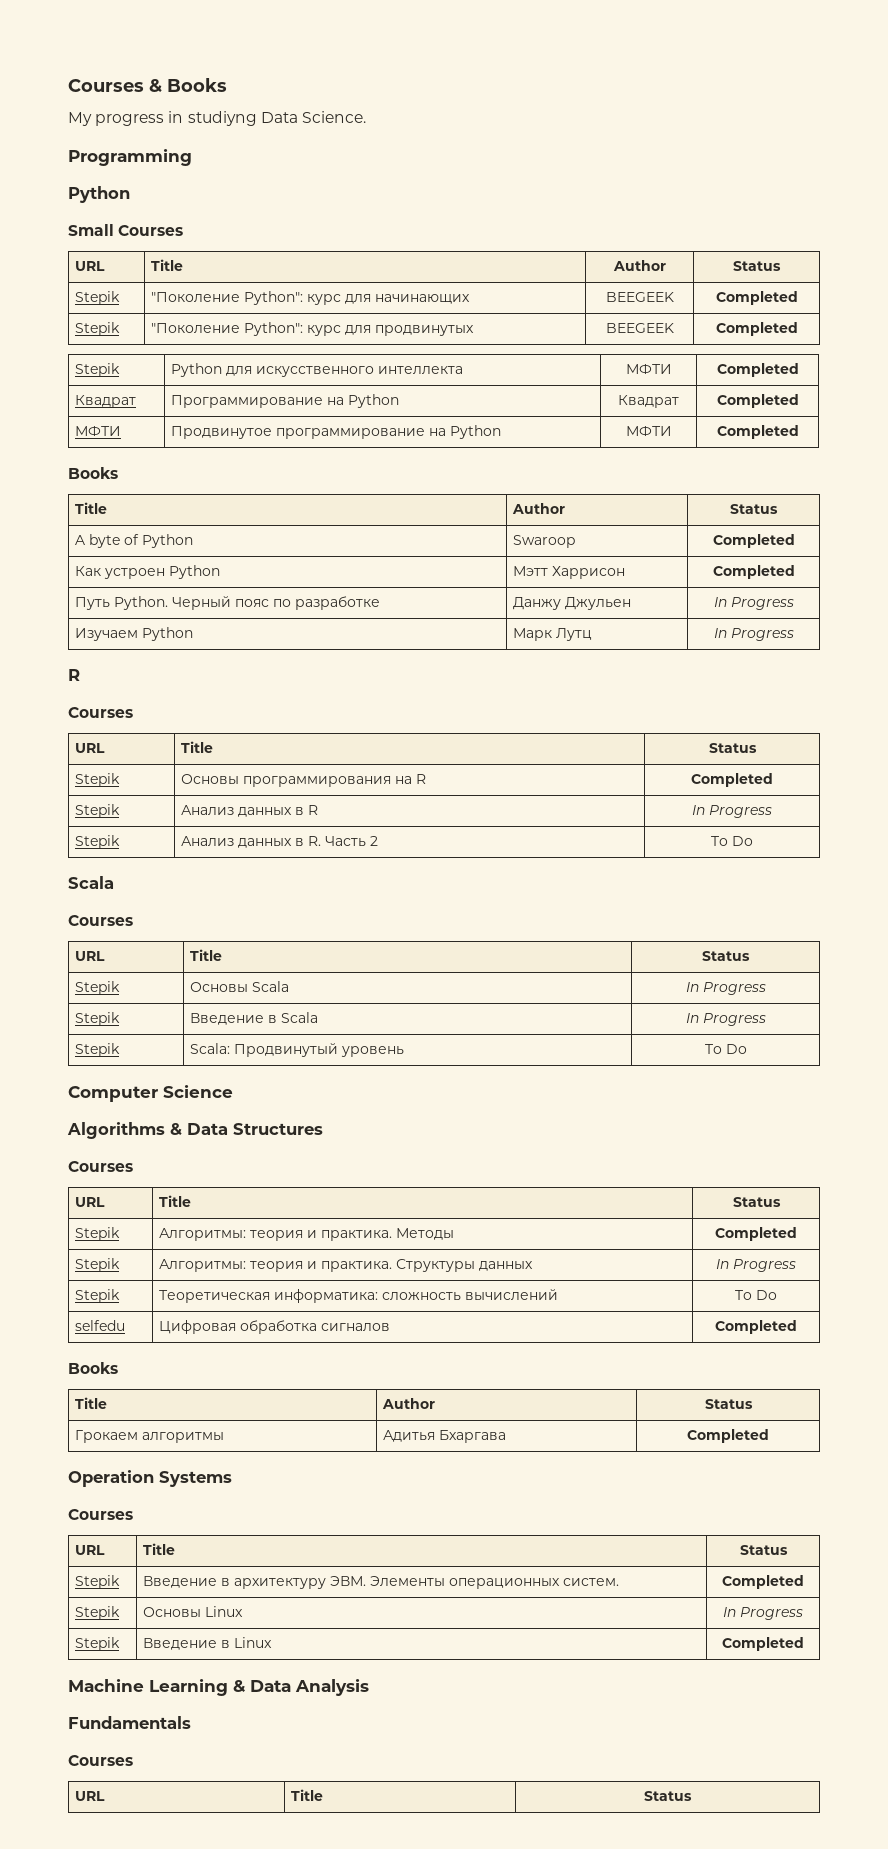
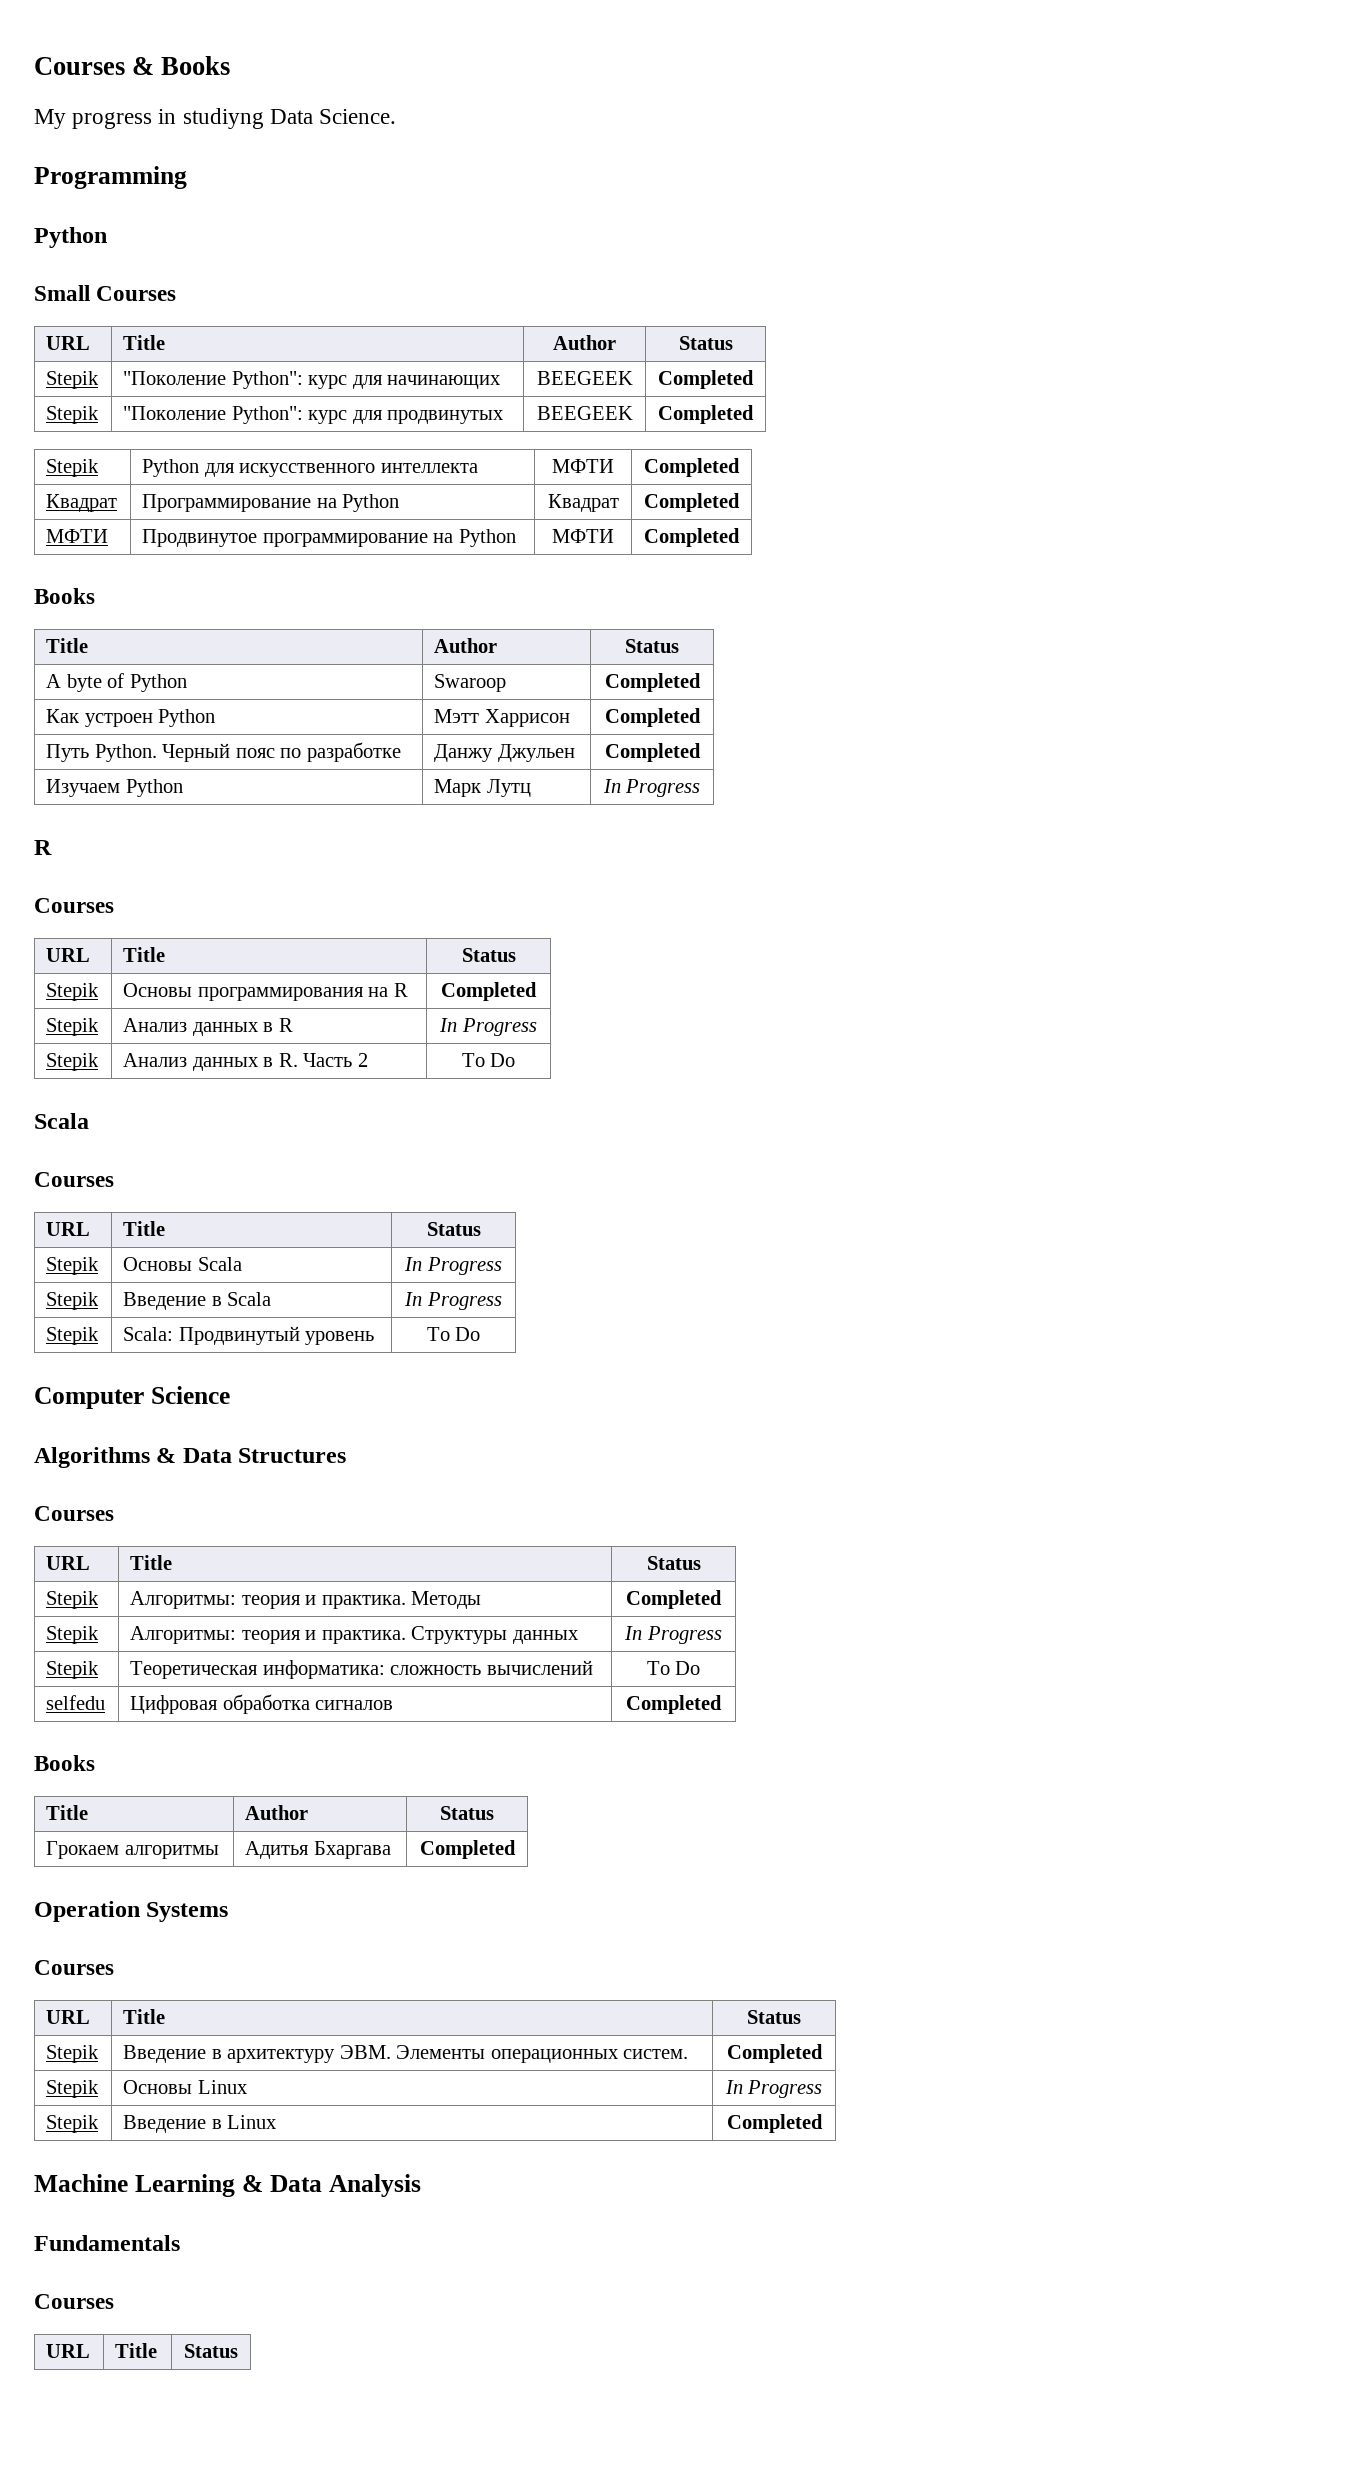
[713,597,794,610] In Progress -> [604,743,701,762] Completed

